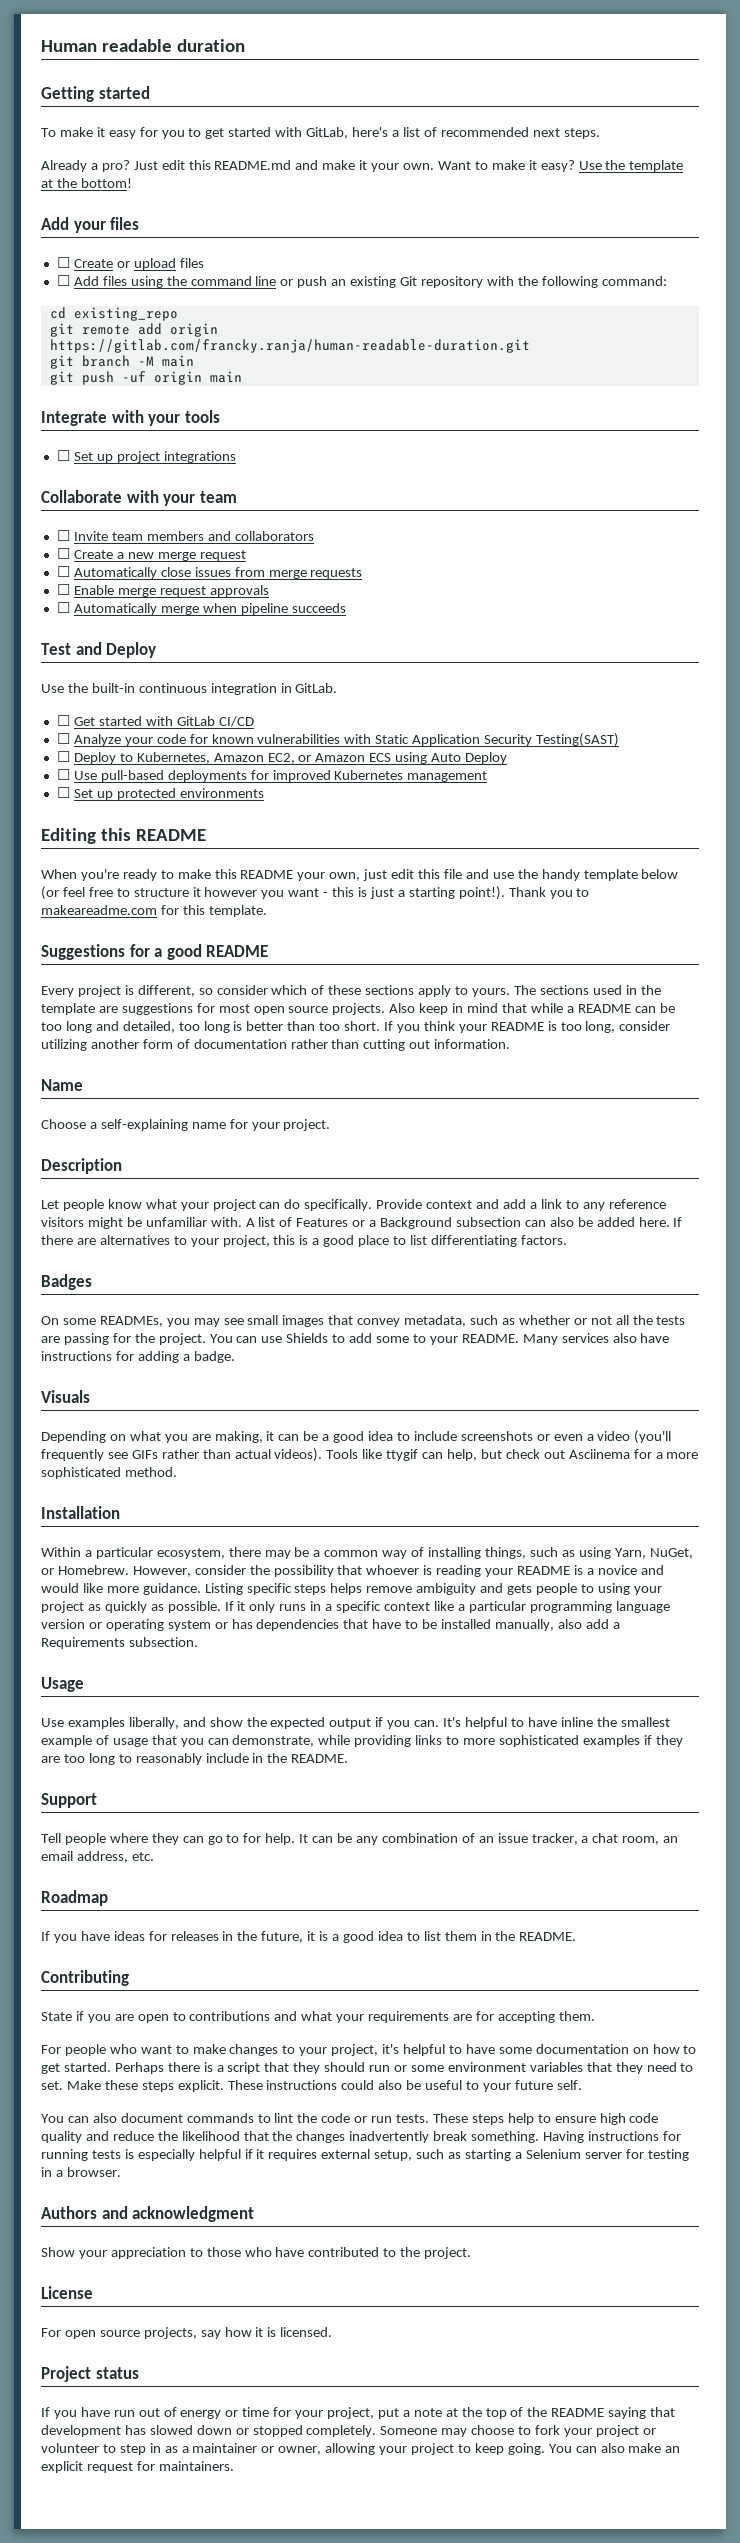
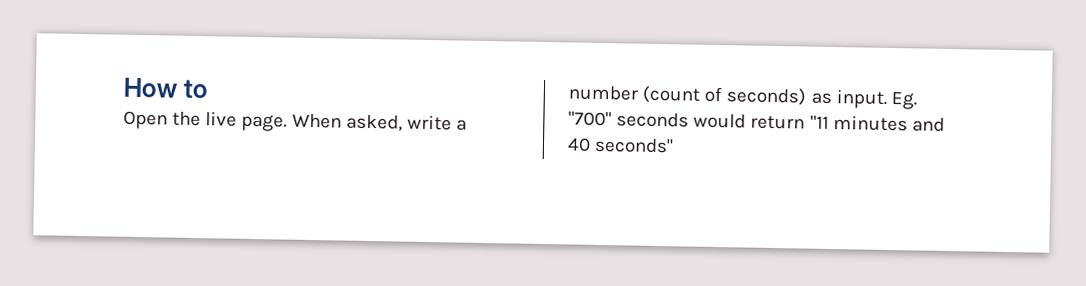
[41,39,245,52] [41,86,150,102] [41,127,600,139] [41,160,684,172] [41,178,132,188] [41,217,140,233] [56,257,204,270] [56,275,667,288] [49,307,178,321] [49,323,218,337] [49,339,530,353] [49,355,194,369] [49,371,242,385] [41,410,220,426] [56,450,236,463] [41,490,237,506] [56,530,314,541] [56,548,246,561] [56,566,363,579] [56,584,269,597] [56,602,346,615] [41,642,157,658] [41,683,338,695] [56,715,254,727] [56,733,620,747] [56,751,508,764] [56,769,488,782] [56,787,264,800] [41,828,206,844] [41,869,679,881] [41,886,590,900] [41,905,267,917] [41,944,269,960] [41,985,661,997] [41,1003,675,1015] [41,1021,671,1033] [41,1039,511,1051] [41,1079,83,1091] [41,1119,331,1131] [41,1158,122,1174] [41,1199,666,1211] [41,1217,683,1229] [41,1235,567,1247] [41,1274,92,1290] [41,1315,686,1327] [41,1333,670,1345] [41,1351,235,1363] [41,1390,90,1403] [41,1430,672,1444] [41,1448,699,1462] [41,1467,177,1479] [41,1506,120,1519] [41,1547,693,1559] [41,1565,664,1577] [41,1583,662,1595] [41,1601,670,1613] [41,1619,620,1631] [41,1637,198,1649] [41,1677,84,1692] [41,1717,670,1729] [41,1735,683,1747] [41,1753,349,1765] [41,1793,97,1808] [41,1833,679,1845] [41,1851,154,1863] [41,1890,108,1906] [41,1931,577,1943] [41,1970,129,1986] [41,2011,595,2023] [41,2044,697,2056] [41,2062,694,2074] [41,2080,582,2092] [41,2113,659,2125] [41,2131,681,2143] [41,2149,689,2161] [41,2167,121,2177] [41,2206,255,2222] [41,2247,472,2259] [41,2286,93,2299] [41,2327,333,2339] [41,2366,139,2382] [41,2407,676,2419] [41,2425,656,2437] [41,2443,681,2455] [41,2461,234,2473] Human readable duration // Getting started // To make it easy for you to get started with GitLab, here's a list of recommended next steps. // Already a pro? Just edit this README.md and make it your own. Want to make it easy? Use the template at the bottom! // Add your files // ☐ Create or upload files // ☐ Add files using the command line or push an existing Git repository with the following command: // cd existing_repo // git remote add origin https://gitlab.com/francky.ranja/human-readable-duration.git // git branch -M main // git push -uf origin main // Integrate with your tools // ☐ Set up project integrations // Collaborate with your team // ☐ Invite team members and collaborators // ☐ Create a new merge request // ☐ Automatically close issues from merge requests // ☐ Enable merge request approvals // ☐ Automatically merge when pipeline succeeds // Test and Deploy // Use the built-in continuous integration in GitLab. // ☐ Get started with GitLab CI/CD // ☐ Analyze your code for known vulnerabilities with Static Application Security Testing(SAST) // ☐ Deploy to Kubernetes, Amazon EC2, or Amazon ECS using Auto Deploy // ☐ Use pull-based deployments for improved Kubernetes management // ☐ Set up protected environments // Editing this README // When you're ready to make this README your own, just edit this file and use the handy template below (or feel free to structure it however you want - this is just a starting point!). Thank you to makeareadme.com for this template. // Suggestions for a good README // Every project is different, so consider which of these sections apply to yours. The sections used in the template are suggestions for most open source projects. Also keep in mind that while a README can be too long and detailed, too long is better than too short. If you think your README is too long, consider utilizing another form of documentation rather than cutting out information. // Name // Choose a self-explaining name for your project. // Description // Let people know what your project can do specifically. Provide context and add a link to any reference visitors might be unfamiliar with. A list of Features or a Background subsection can also be added here. If there are alternatives to your project, this is a good place to list differentiating factors. // Badges // On some READMEs, you may see small images that convey metadata, such as whether or not all the tests are passing for the project. You can use Shields to add some to your README. Many services also have instructions for adding a badge. // Visuals // Depending on what you are making, it can be a good idea to include screenshots or even a video (you'll frequently see GIFs rather than actual videos). Tools like ttygif can help, but check out Asciinema for a more sophisticated method. // Installation // Within a particular ecosystem, there may be a common way of installing things, such as using Yarn, NuGet, or Homebrew. However, consider the possibility that whoever is reading your README is a novice and would like more guidance. Listing specific steps helps remove ambiguity and gets people to using your project as quickly as possible. If it only runs in a specific context like a particular programming language version or operating system or has dependencies that have to be installed manually, also add a Requirements subsection. // Usage // Use examples liberally, and show the expected output if you can. It's helpful to have inline the smallest example of usage that you can demonstrate, while providing links to more sophisticated examples if they are too long to reasonably include in the README. // Support // Tell people where they can go to for help. It can be any combination of an issue tracker, a chat room, an email address, etc. // Roadmap // If you have ideas for releases in the future, it is a good idea to list them in the README. // Contributing // State if you are open to contributions and what your requirements are for accepting them. // For people who want to make changes to your project, it's helpful to have some documentation on how to get started. Perhaps there is a script that they should run or some environment variables that they need to set. Make these steps explicit. These instructions could also be useful to your future self. // You can also document commands to lint the code or run tests. These steps help to ensure high code quality and reduce the likelihood that the changes inadvertently break something. Having instructions for running tests is especially helpful if it requires external setup, such as starting a Selenium server for testing in a browser. // Authors and acknowledgment // Show your appreciation to those who have contributed to the project. // License // For open source projects, say how it is licensed. // Project status // If you have run out of energy or time for your project, put a note at the top of the README saying that development has slowed down or stopped completely. Someone may choose to fork your project or volunteer to step in as a maintainer or owner, allowing your project to keep going. You can also make an explicit request for maintainers. -> [123,77,209,99] [123,110,467,132] [568,85,917,110] [568,111,945,132] [567,137,675,154] How to // Open the live page. When asked, write a number (count of seconds) as input. Eg. "700" seconds would return "11 minutes and 40 seconds"

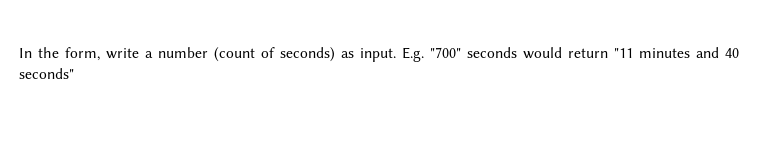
[123,77,209,99] [123,110,403,132] How to // Open the live page. When asked, -> [19,47,100,61] In the form,
[890,92,917,110] Eg. -> [402,47,424,62] E.g.

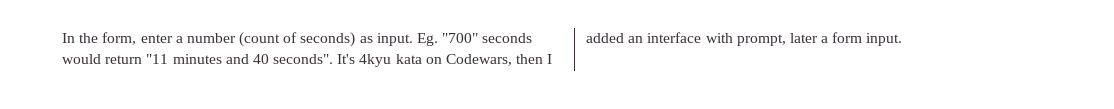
[106,48,139,59] write -> [140,34,173,43] enter
[402,47,424,62] E.g. -> [417,33,439,46] Eg.
[19,68,74,79] seconds" -> [273,54,553,67] [586,32,903,46] seconds". It's 4kyu kata on Codewars, then I added an interface with prompt, later a form input.

